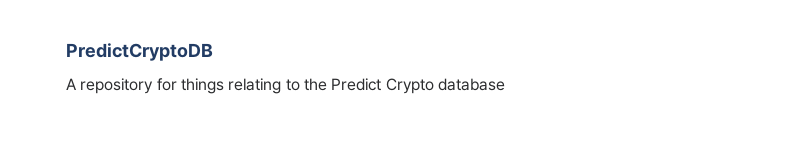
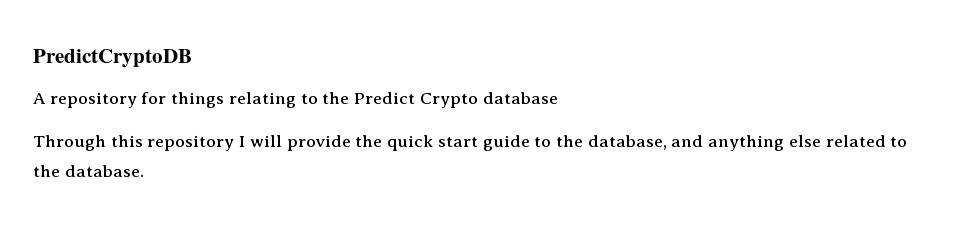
(505, 84) none -> [33,135,908,151] [33,165,144,177] // Through this repository I will provide the quick start guide to the database, and anything else related to the database.

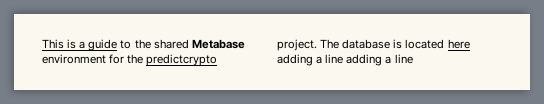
[33,49,192,68] [33,92,558,108] [33,135,908,151] [33,165,144,177] PredictCryptoDB // A repository for things relating to the Predict Crypto database // Through this repository I will provide the quick start guide to the database, and anything else related to the database. -> [42,39,245,51] [42,54,218,66] [277,39,470,51] [277,54,413,66] This is a guide to the shared Metabase environment for the predictcrypto project. The database is located here adding a line adding a line

